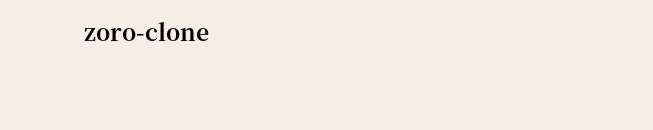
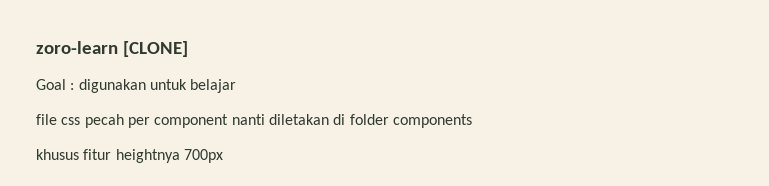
[84,22,209,41] zoro-clone -> [36,41,188,57] [36,79,237,93] [36,114,472,128] [36,149,223,163] zoro-learn [CLONE] // Goal : digunakan untuk belajar // file css pecah per component nanti diletakan di folder components // khusus fitur heightnya 700px

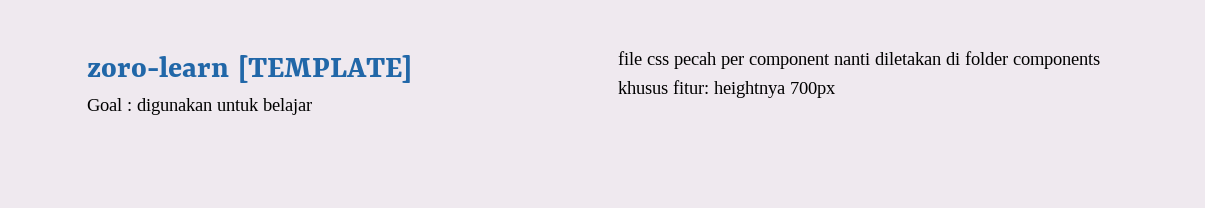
[122,41,188,57] [CLONE] -> [237,55,412,83] [TEMPLATE]
[83,149,112,160] fitur -> [673,80,709,94] fitur:

